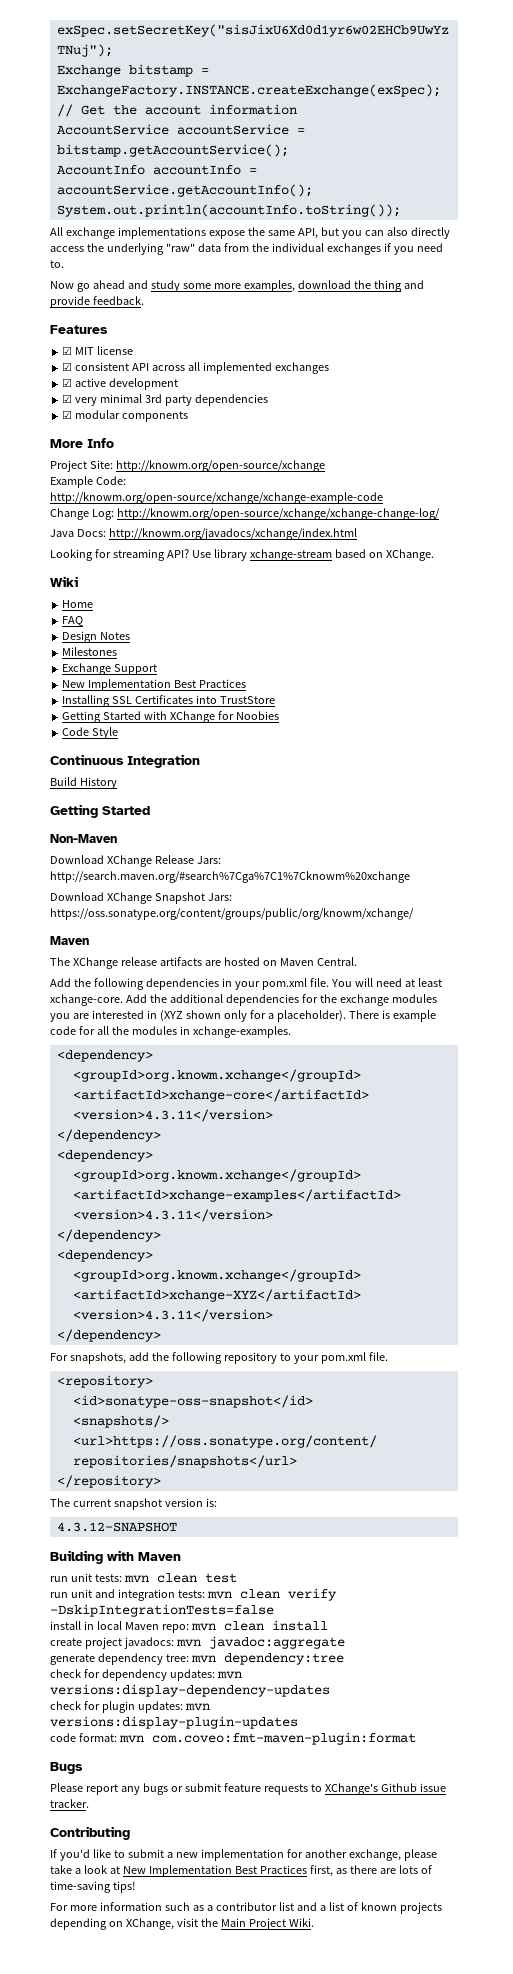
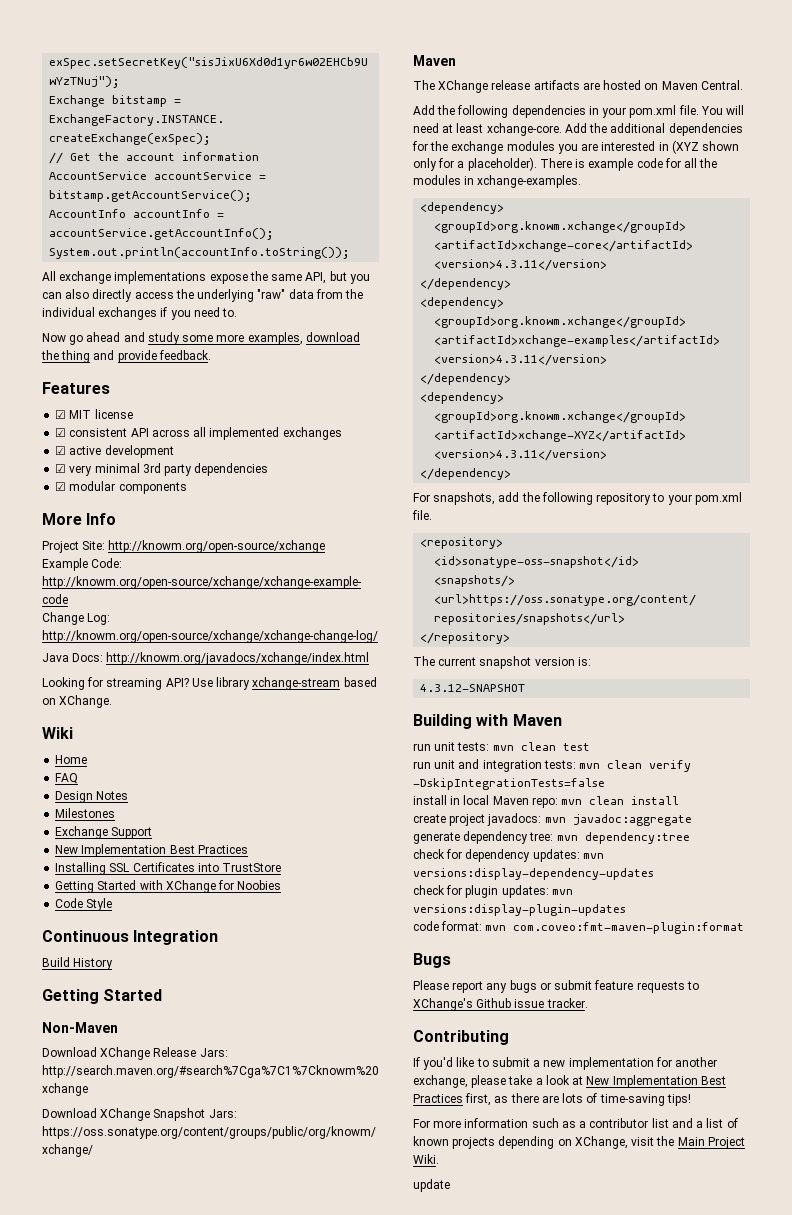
(314, 1922) none -> [413,1179,450,1192] // update

